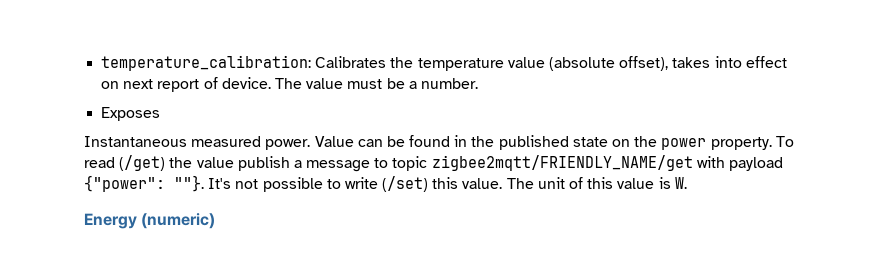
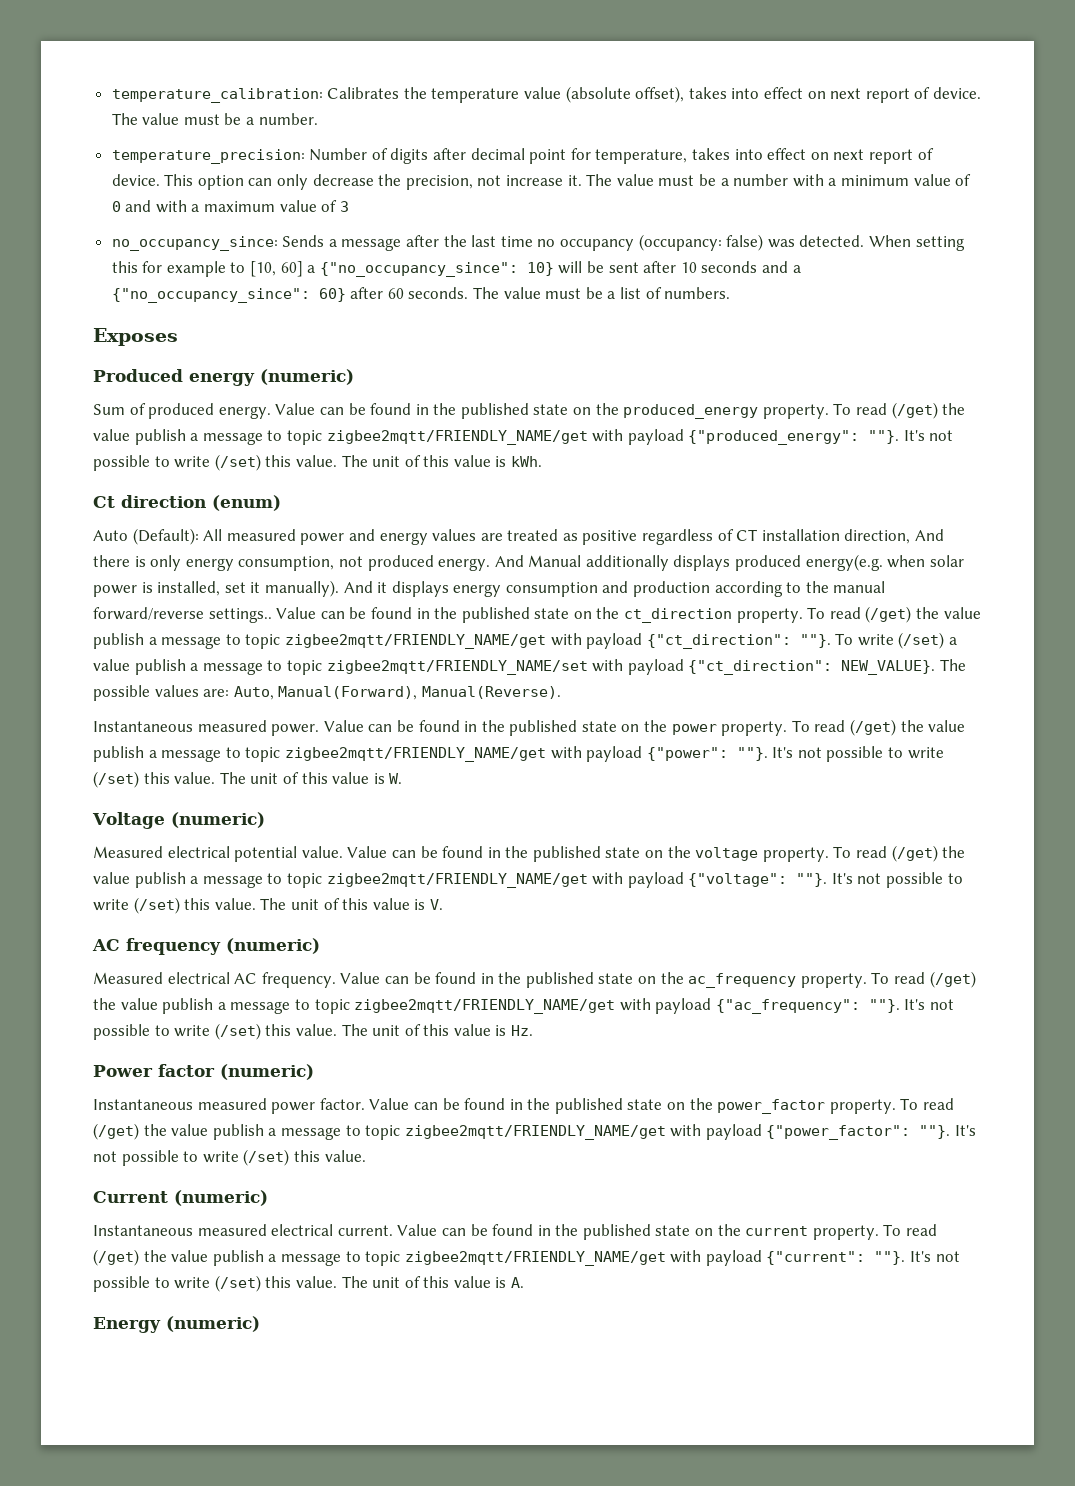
[101,107,161,121] Exposes -> [111,148,934,164] [111,174,972,190] [111,200,349,213] [111,234,965,251] [111,261,801,277] [111,287,731,303] [93,328,178,346] [93,369,354,386] [93,402,966,419] [93,429,954,445] [93,454,543,471] [93,495,281,511] [93,528,945,545] [93,554,964,571] [93,580,886,597] [93,606,981,623] [93,632,958,649] [93,659,966,675] [93,685,561,701] temperature_precision: Number of digits after decimal point for temperature, takes into effect on next report of device. This option can only decrease the precision, not increase it. The value must be a number with a minimum value of 0 and with a maximum value of 3 // no_occupancy_since: Sends a message after the last time no occupancy (occupancy: false) was detected. When setting this for example to [10, 60] a {"no_occupancy_since": 10} will be sent after 10 seconds and a {"no_occupancy_since": 60} after 60 seconds. The value must be a list of numbers. // Exposes // Produced energy (numeric) // Sum of produced energy. Value can be found in the published state on the produced_energy property. To read (/get) the value publish a message to topic zigbee2mqtt/FRIENDLY_NAME/get with payload {"produced_energy": ""}. It's not possible to write (/set) this value. The unit of this value is kWh. // Ct direction (enum) // Auto (Default): All measured power and energy values are treated as positive regardless of CT installation direction, And there is only energy consumption, not produced energy. And Manual additionally displays produced energy(e.g. when solar power is installed, set it manually). And it displays energy consumption and production according to the manual forward/reverse settings.. Value can be found in the published state on the ct_direction property. To read (/get) the value publish a message to topic zigbee2mqtt/FRIENDLY_NAME/get with payload {"ct_direction": ""}. To write (/set) a value publish a message to topic zigbee2mqtt/FRIENDLY_NAME/set with payload {"ct_direction": NEW_VALUE}. The possible values are: Auto, Manual(Forward), Manual(Reverse).
(687, 183) none -> [92,812,265,829] [93,845,966,862] [93,872,963,888] [93,897,443,914] [92,938,320,955] [93,971,976,988] [93,998,955,1014] [93,1023,534,1040] [93,1064,314,1080] [93,1098,955,1114] [93,1123,977,1140] [93,1149,366,1166] [93,1190,268,1206] [93,1224,938,1240] [93,1249,960,1266] [93,1275,525,1292] // Voltage (numeric) // Measured electrical potential value. Value can be found in the published state on the voltage property. To read (/get) the value publish a message to topic zigbee2mqtt/FRIENDLY_NAME/get with payload {"voltage": ""}. It's not possible to write (/set) this value. The unit of this value is V. // AC frequency (numeric) // Measured electrical AC frequency. Value can be found in the published state on the ac_frequency property. To read (/get) the value publish a message to topic zigbee2mqtt/FRIENDLY_NAME/get with payload {"ac_frequency": ""}. It's not possible to write (/set) this value. The unit of this value is Hz. // Power factor (numeric) // Instantaneous measured power factor. Value can be found in the published state on the power_factor property. To read (/get) the value publish a message to topic zigbee2mqtt/FRIENDLY_NAME/get with payload {"power_factor": ""}. It's not possible to write (/set) this value. // Current (numeric) // Instantaneous measured electrical current. Value can be found in the published state on the current property. To read (/get) the value publish a message to topic zigbee2mqtt/FRIENDLY_NAME/get with payload {"current": ""}. It's not possible to write (/set) this value. The unit of this value is A.

